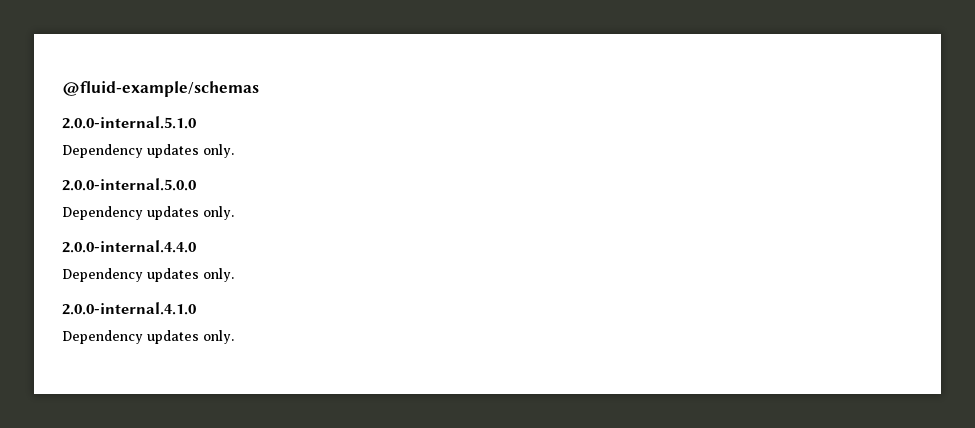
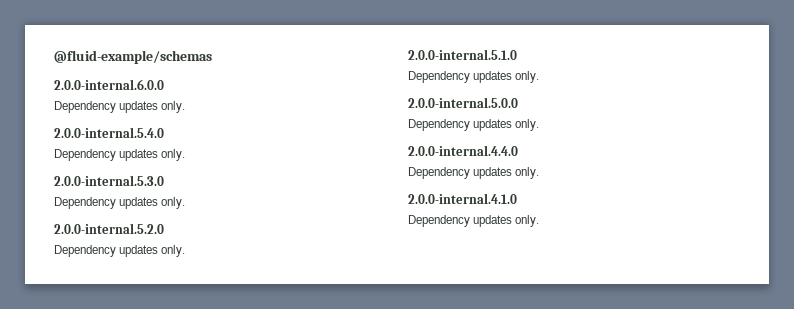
(259, 89) none -> [54,79,164,90] [54,101,186,113] [54,127,164,138] [54,149,186,161] [54,175,164,186] [54,197,186,209] [54,223,164,234] [54,245,186,257] // 2.0.0-internal.6.0.0 // Dependency updates only. // 2.0.0-internal.5.4.0 // Dependency updates only. // 2.0.0-internal.5.3.0 // Dependency updates only. // 2.0.0-internal.5.2.0 // Dependency updates only.

